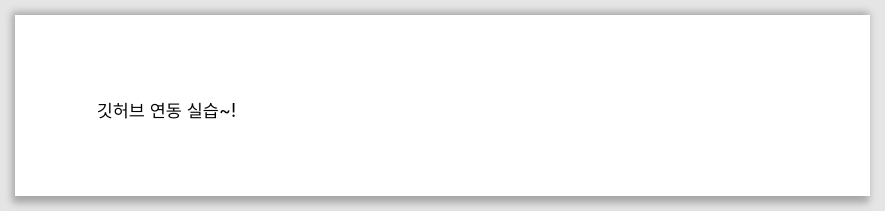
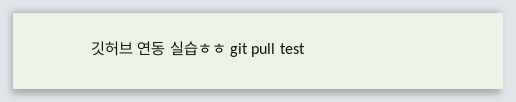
[187,102,236,119] 실습~! -> [169,41,305,57] 실습ㅎㅎ git pull test

